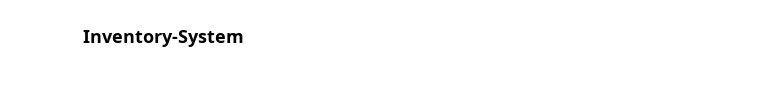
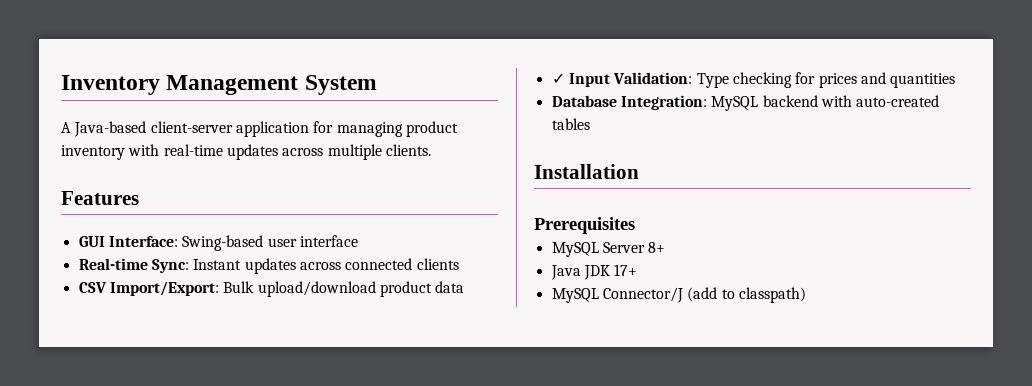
[83,30,244,47] Inventory-System -> [61,75,377,95] [61,121,458,137] [61,144,431,160] [61,191,139,205] [78,235,358,251] [78,258,459,274] [78,281,465,297] [551,72,956,88] [551,95,940,111] [551,118,590,130] [534,164,639,179] [534,217,635,234] [551,242,666,257] [550,264,638,280] [551,287,806,303] Inventory Management System // A Java-based client-server application for managing product inventory with real-time updates across multiple clients. // Features // GUI Interface: Swing-based user interface // Real-time Sync: Instant updates across connected clients // CSV Import/Export: Bulk upload/download product data // ✓ Input Validation: Type checking for prices and quantities // Database Integration: MySQL backend with auto-created tables // Installation // Prerequisites // MySQL Server 8+ // Java JDK 17+ // MySQL Connector/J (add to classpath)

